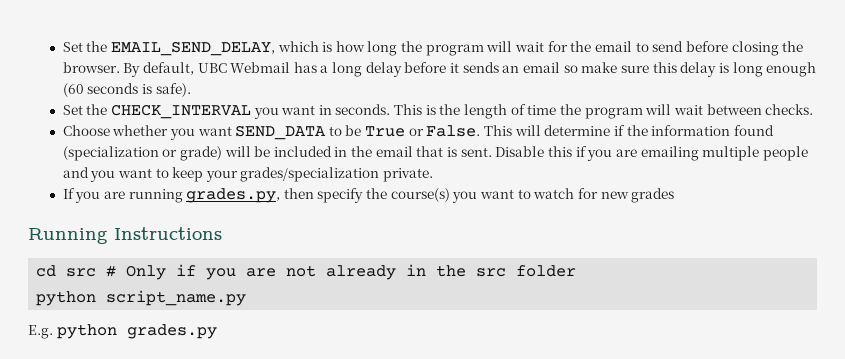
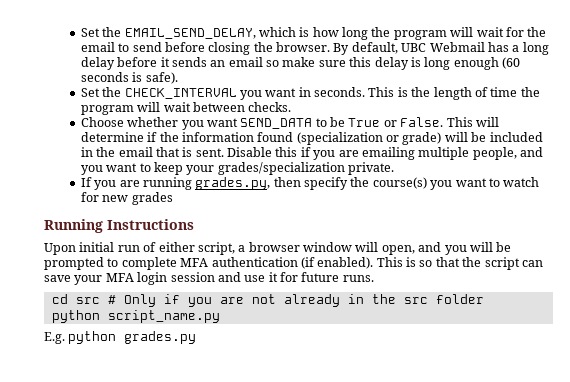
[762,146,808,161] people -> [472,147,517,160] people,
(222, 233) none -> [44,242,512,255] [44,257,543,270] [44,272,374,285] // Upon initial run of either script, a browser window will open, and you will be prompted to complete MFA authentication (if enabled). This is so that the script can save your MFA login session and use it for future runs.

